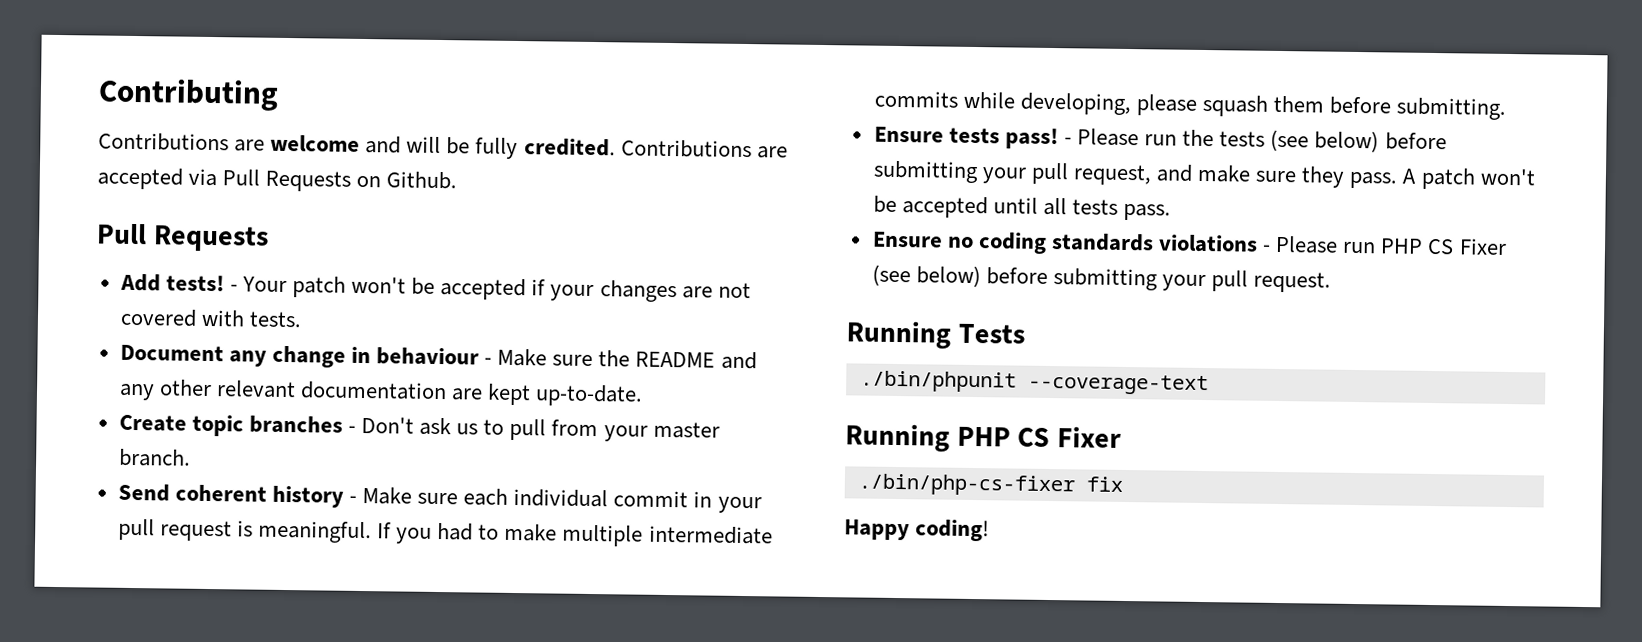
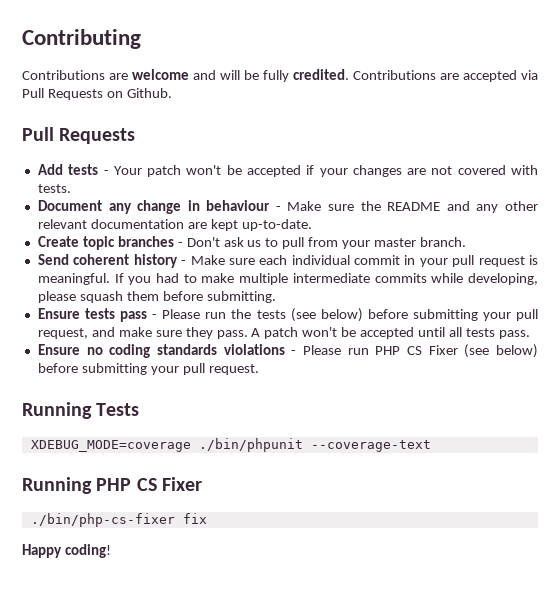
[165,274,225,292] tests! -> [68,164,99,175] tests
[1004,127,1059,150] pass! -> [120,311,148,322] pass
(1025, 333) none -> [30,440,191,452] XDEBUG_MODE=coverage

